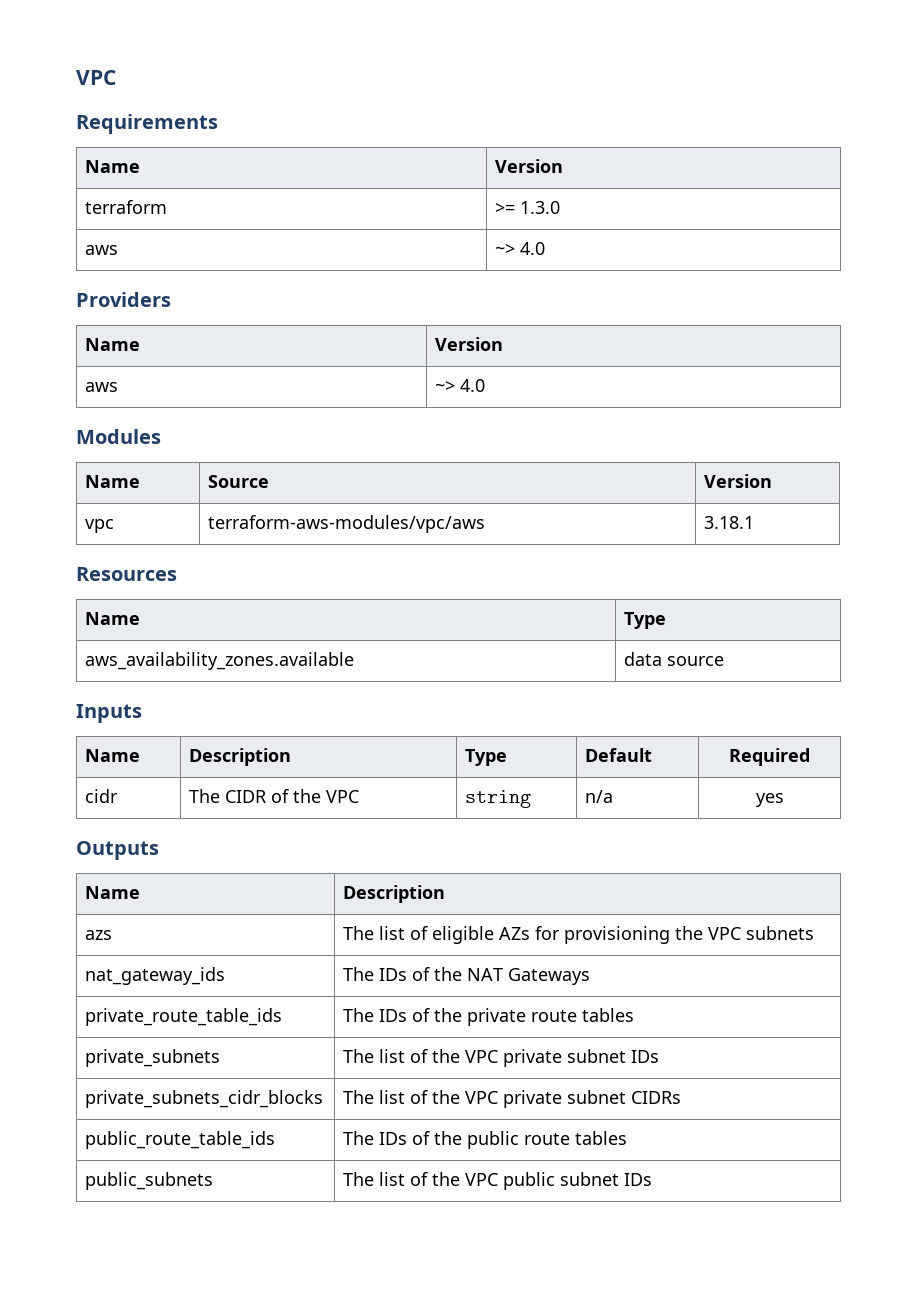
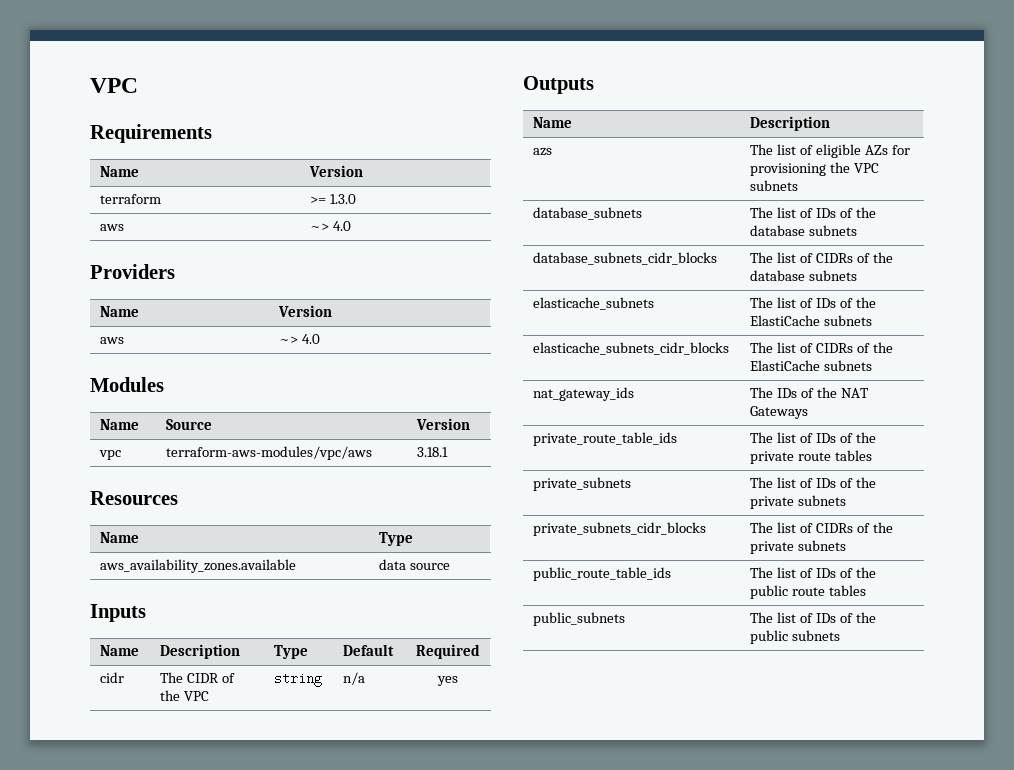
(814, 933) none -> [533,207,643,220] [750,207,876,218] [750,225,858,236] [533,252,718,265] [750,252,893,263] [750,270,858,281] [533,297,655,310] [750,297,876,308] [750,315,873,326] [533,342,730,355] [750,342,893,353] [750,360,873,371] // database_subnets | The list of IDs of the database subnets // database_subnets_cidr_blocks | The list of CIDRs of the database subnets // elasticache_subnets | The list of IDs of the ElastiCache subnets // elasticache_subnets_cidr_blocks | The list of CIDRs of the ElastiCache subnets
(374, 1015) none -> [777,432,813,443] list of
[431,1049,659,1067] the VPC private subnet IDs -> [815,477,876,488] [750,495,847,509] IDs of the private subnets
[431,1090,681,1108] the VPC private subnet CIDRs -> [815,522,893,533] [750,540,847,554] CIDRs of the private subnets
(374, 1138) none -> [777,567,813,578] list of
[431,1172,652,1190] the VPC public subnet IDs -> [815,612,876,623] [750,630,841,644] IDs of the public subnets

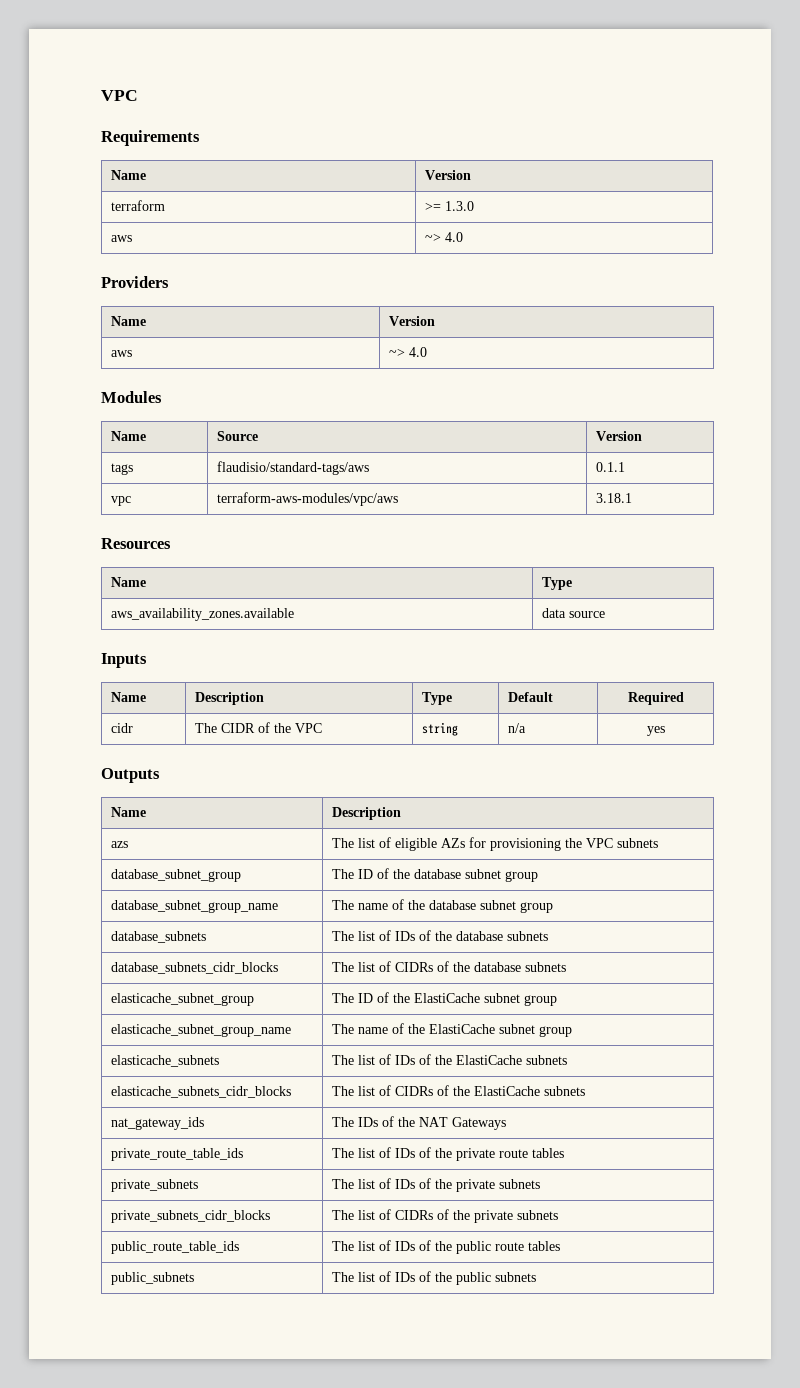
(471, 424) none -> [111,463,134,475] [217,461,370,475] [596,462,626,472] // tags | flaudisio/standard-tags/aws | 0.1.1
(799, 185) none -> [111,869,242,882] [332,868,539,882] [111,900,279,913] [332,899,554,913] // database_subnet_group | The ID of the database subnet group // database_subnet_group_name | The name of the database subnet group
(858, 275) none -> [111,993,255,1006] [332,992,558,1006] [111,1024,292,1037] [332,1023,573,1037] // elasticache_subnet_group | The ID of the ElastiCache subnet group // elasticache_subnet_group_name | The name of the ElastiCache subnet group

